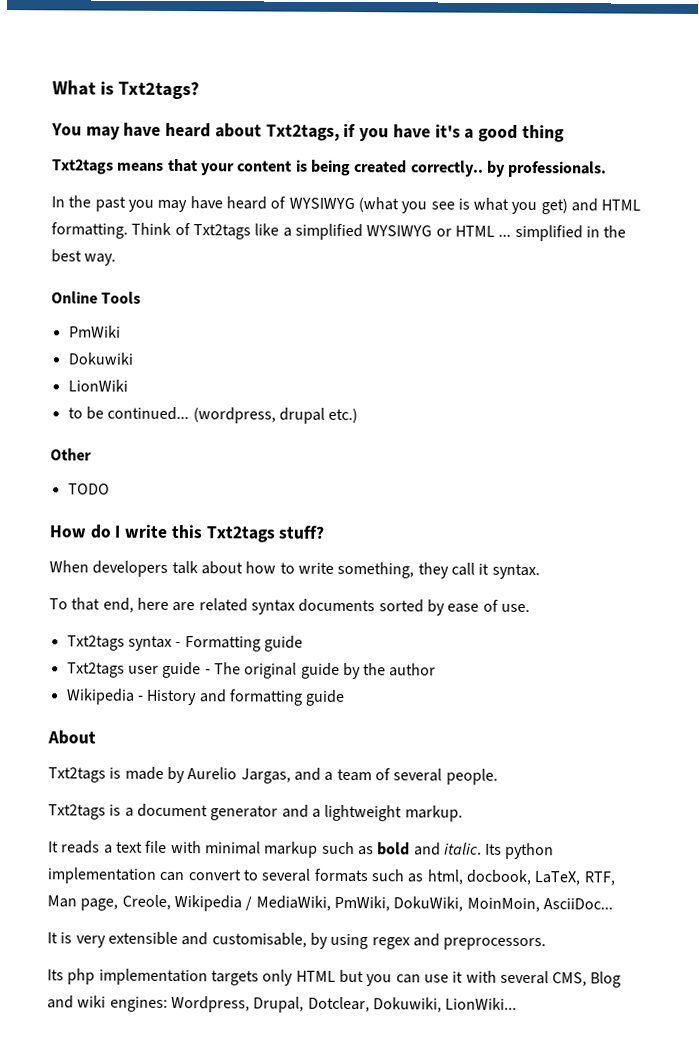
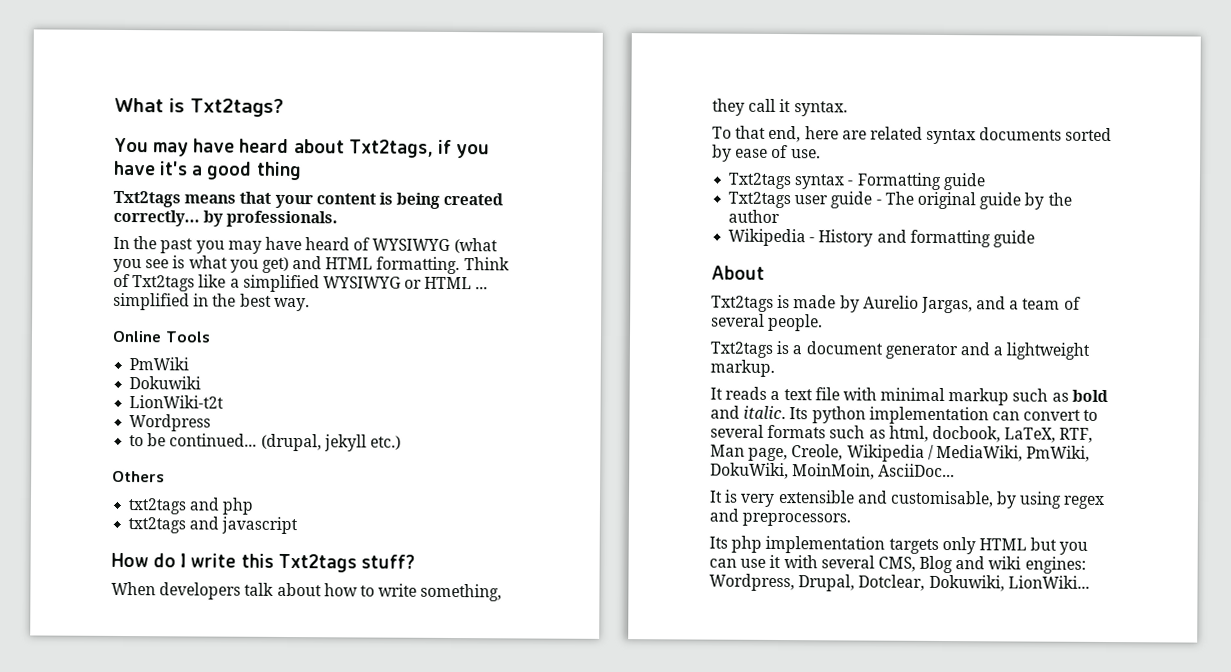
[410,160,484,177] correctly.. -> [113,209,200,227] correctly...
[67,379,128,392] LionWiki -> [129,395,225,409] [129,414,212,432] LionWiki-t2t // Wordpress
[192,407,325,424] (wordpress, drupal -> [260,433,367,452] (drupal, jekyll
[50,448,92,461] [67,483,110,495] Other // TODO -> [112,470,165,483] [128,497,255,515] [128,516,299,535] Others // txt2tags and php // txt2tags and javascript

